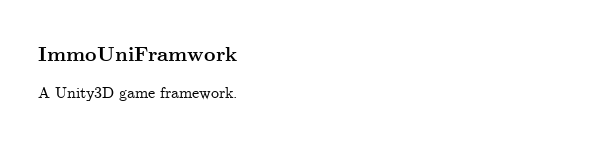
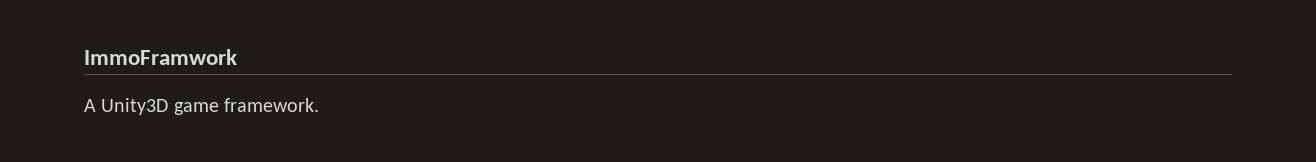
[38,47,237,61] ImmoUniFramwork -> [84,49,237,65] ImmoFramwork

